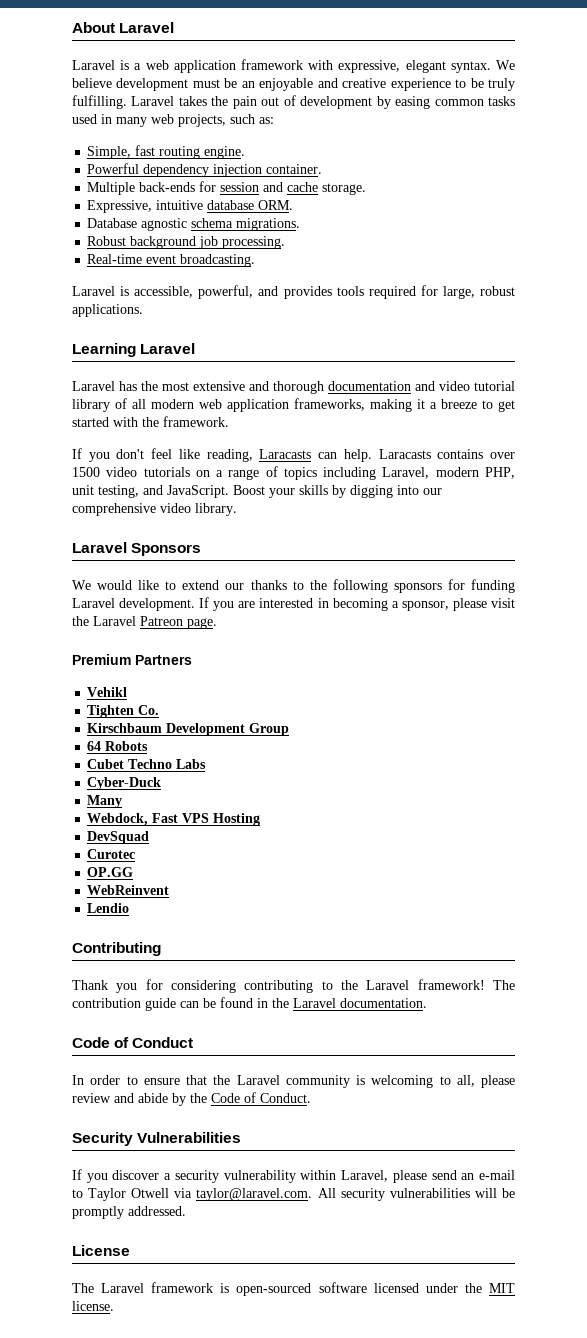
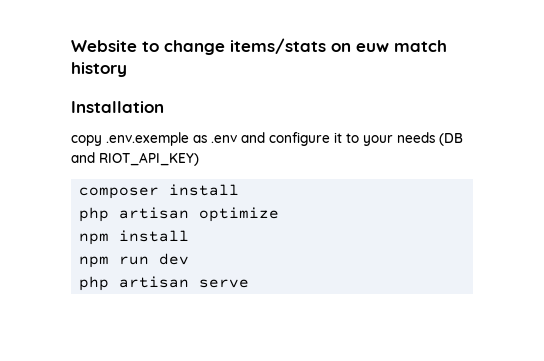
[72,22,175,33] [72,59,515,73] [72,78,515,91] [72,95,515,109] [72,114,274,127] [87,145,246,159] [87,163,323,177] [87,181,367,195] [87,200,294,213] [87,218,301,231] [87,236,286,249] [87,254,256,267] [72,285,516,299] [72,304,143,317] [72,343,196,357] [72,381,515,394] [72,398,515,412] [72,416,229,427] [72,448,515,462] [72,466,515,480] [72,485,442,498] [72,503,237,516] [72,542,202,556] [72,579,515,593] [72,597,515,611] [72,616,217,629] [72,654,192,665] [87,687,128,697] [87,705,160,718] [87,723,290,736] [87,741,149,751] [87,759,207,769] [87,777,162,790] [87,795,123,808] [87,813,261,826] [87,831,150,844] [87,849,136,859] [87,867,134,877] [87,885,170,895] [87,903,130,913] [72,942,161,956] [72,979,515,993] [72,997,427,1011] [72,1037,194,1048] [72,1075,515,1088] [72,1092,311,1106] [72,1132,242,1146] [72,1169,516,1183] [72,1188,515,1201] [72,1206,186,1219] [72,1245,130,1256] [72,1282,515,1296] [72,1301,114,1311] About Laravel // Laravel is a web application framework with expressive, elegant syntax. We believe development must be an enjoyable and creative experience to be truly fulfilling. Laravel takes the pain out of development by easing common tasks used in many web projects, such as: // Simple, fast routing engine. // Powerful dependency injection container. // Multiple back-ends for session and cache storage. // Expressive, intuitive database ORM. // Database agnostic schema migrations. // Robust background job processing. // Real-time event broadcasting. // Laravel is accessible, powerful, and provides tools required for large, robust applications. // Learning Laravel // Laravel has the most extensive and thorough documentation and video tutorial library of all modern web application frameworks, making it a breeze to get started with the framework. // If you don't feel like reading, Laracasts can help. Laracasts contains over 1500 video tutorials on a range of topics including Laravel, modern PHP, unit testing, and JavaScript. Boost your skills by digging into our comprehensive video library. // Laravel Sponsors // We would like to extend our thanks to the following sponsors for funding Laravel development. If you are interested in becoming a sponsor, please visit the Laravel Patreon page. // Premium Partners // Vehikl // Tighten Co. // Kirschbaum Development Group // 64 Robots // Cubet Techno Labs // Cyber-Duck // Many // Webdock, Fast VPS Hosting // DevSquad // Curotec // OP.GG // WebReinvent // Lendio // Contributing // Thank you for considering contributing to the Laravel framework! The contribution guide can be found in the Laravel documentation. // Code of Conduct // In order to ensure that the Laravel community is welcoming to all, please review and abide by the Code of Conduct. // Security Vulnerabilities // If you discover a security vulnerability within Laravel, please send an e-mail to Taylor Otwell via taylor@laravel.com. All security vulnerabilities will be promptly addressed. // License // The Laravel framework is open-sourced software licensed under the MIT license. -> [71,38,447,55] [71,62,127,77] [71,101,164,113] [71,132,463,146] [71,152,199,166] [79,184,240,199] [79,207,280,222] [79,230,190,245] [79,253,190,268] [79,276,250,291] Website to change items/stats on euw match history // Installation // copy .env.exemple as .env and configure it to your needs (DB and RIOT_API_KEY) // composer install // php artisan optimize // npm install // npm run dev // php artisan serve

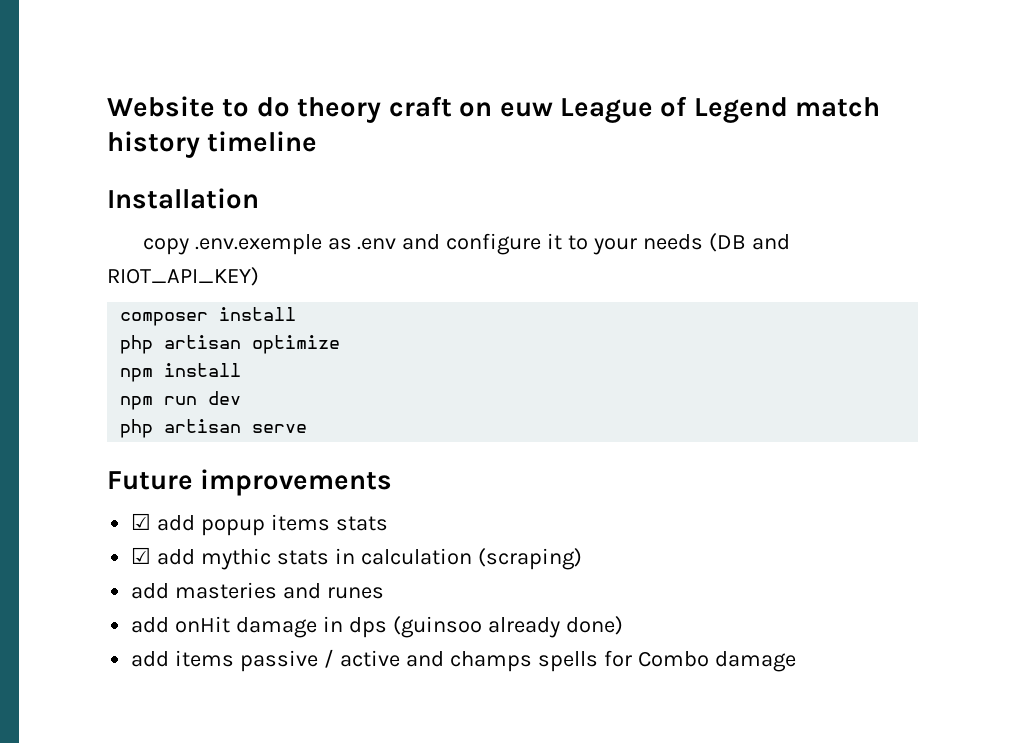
[164,38,389,55] change items/stats on euw -> [256,96,788,123] do theory craft on euw League of Legend
(127, 69) none -> [207,131,318,152] timeline
(250, 283) none -> [107,469,393,496] [131,513,388,536] [131,547,582,570] [131,582,385,599] [131,616,623,638] [131,649,796,672] // Future improvements // ☑ add popup items stats // ☑ add mythic stats in calculation (scraping) // add masteries and runes // add onHit damage in dps (guinsoo already done) // add items passive / active and champs spells for Combo damage

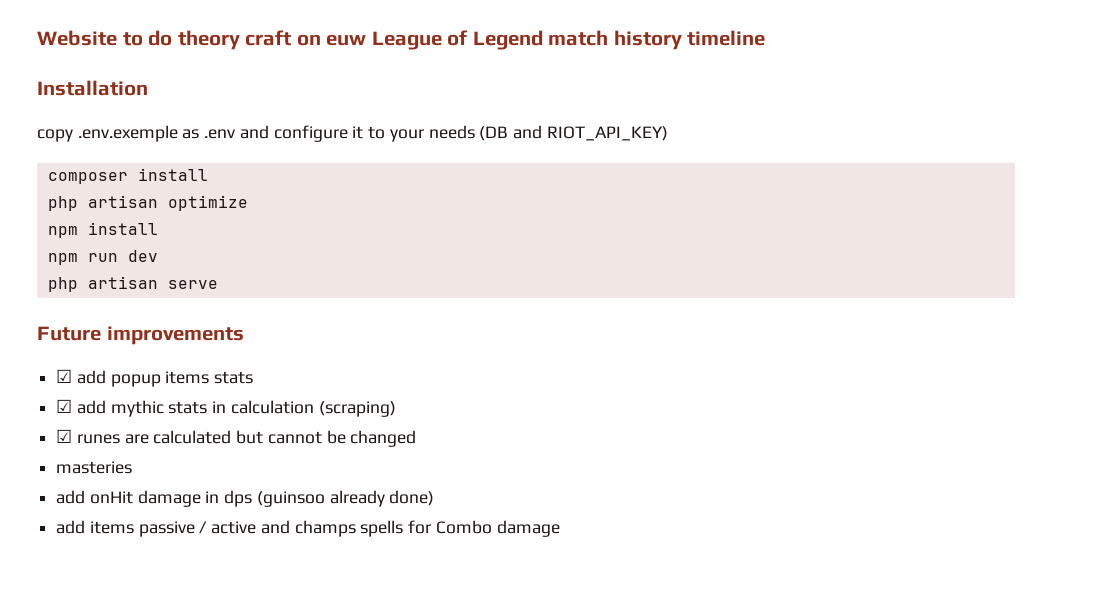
[131,583,170,599] add -> [56,429,417,447] ☑ runes are calculated but cannot be changed //
[283,583,385,599] and runes -> (133, 467) none

